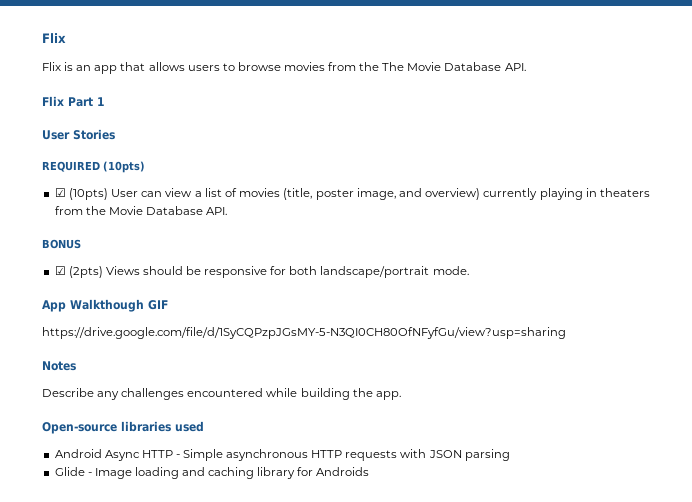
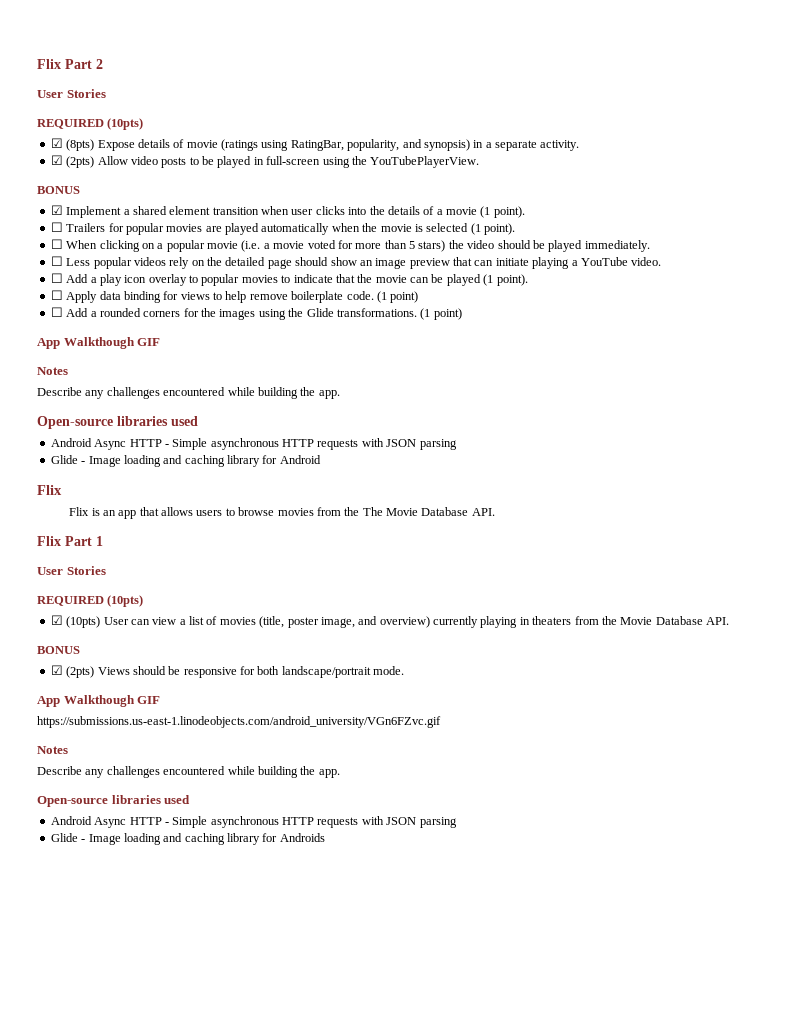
[42,33,66,43] Flix -> [37,59,103,69] [37,89,106,98] [37,118,144,130] [50,138,580,151] [50,155,480,168] [37,186,80,194] [50,205,525,218] [50,222,515,235] [50,239,650,252] [50,256,662,269] [50,273,528,286] [50,290,419,303] [50,307,462,320] [37,337,161,349] [37,367,68,375] [37,387,340,399] [37,416,198,429] [50,438,457,450] [50,455,321,467] [37,485,62,495] Flix Part 2 // User Stories // REQUIRED (10pts) // ☑ (8pts) Expose details of movie (ratings using RatingBar, popularity, and synopsis) in a separate activity. // ☑ (2pts) Allow video posts to be played in full-screen using the YouTubePlayerView. // BONUS // ☑ Implement a shared element transition when user clicks into the details of a movie (1 point). // ☐ Trailers for popular movies are played automatically when the movie is selected (1 point). // ☐ When clicking on a popular movie (i.e. a movie voted for more than 5 stars) the video should be played immediately. // ☐ Less popular videos rely on the detailed page should show an image preview that can initiate playing a YouTube video. // ☐ Add a play icon overlay to popular movies to indicate that the movie can be played (1 point). // ☐ Apply data binding for views to help remove boilerplate code. (1 point) // ☐ Add a rounded corners for the images using the Glide transformations. (1 point) // App Walkthough GIF // Notes // Describe any challenges encountered while building the app. // Open-source libraries used // Android Async HTTP - Simple asynchronous HTTP requests with JSON parsing // Glide - Image loading and caching library for Android // Flix
[42,327,566,339] https://drive.google.com/file/d/1SyCQPzpJGsMY-5-N3QI0CH80OfNFyfGu/view?usp=sharing -> [37,716,441,728] https://submissions.us-east-1.linodeobjects.com/android_university/VGn6FZvc.gif

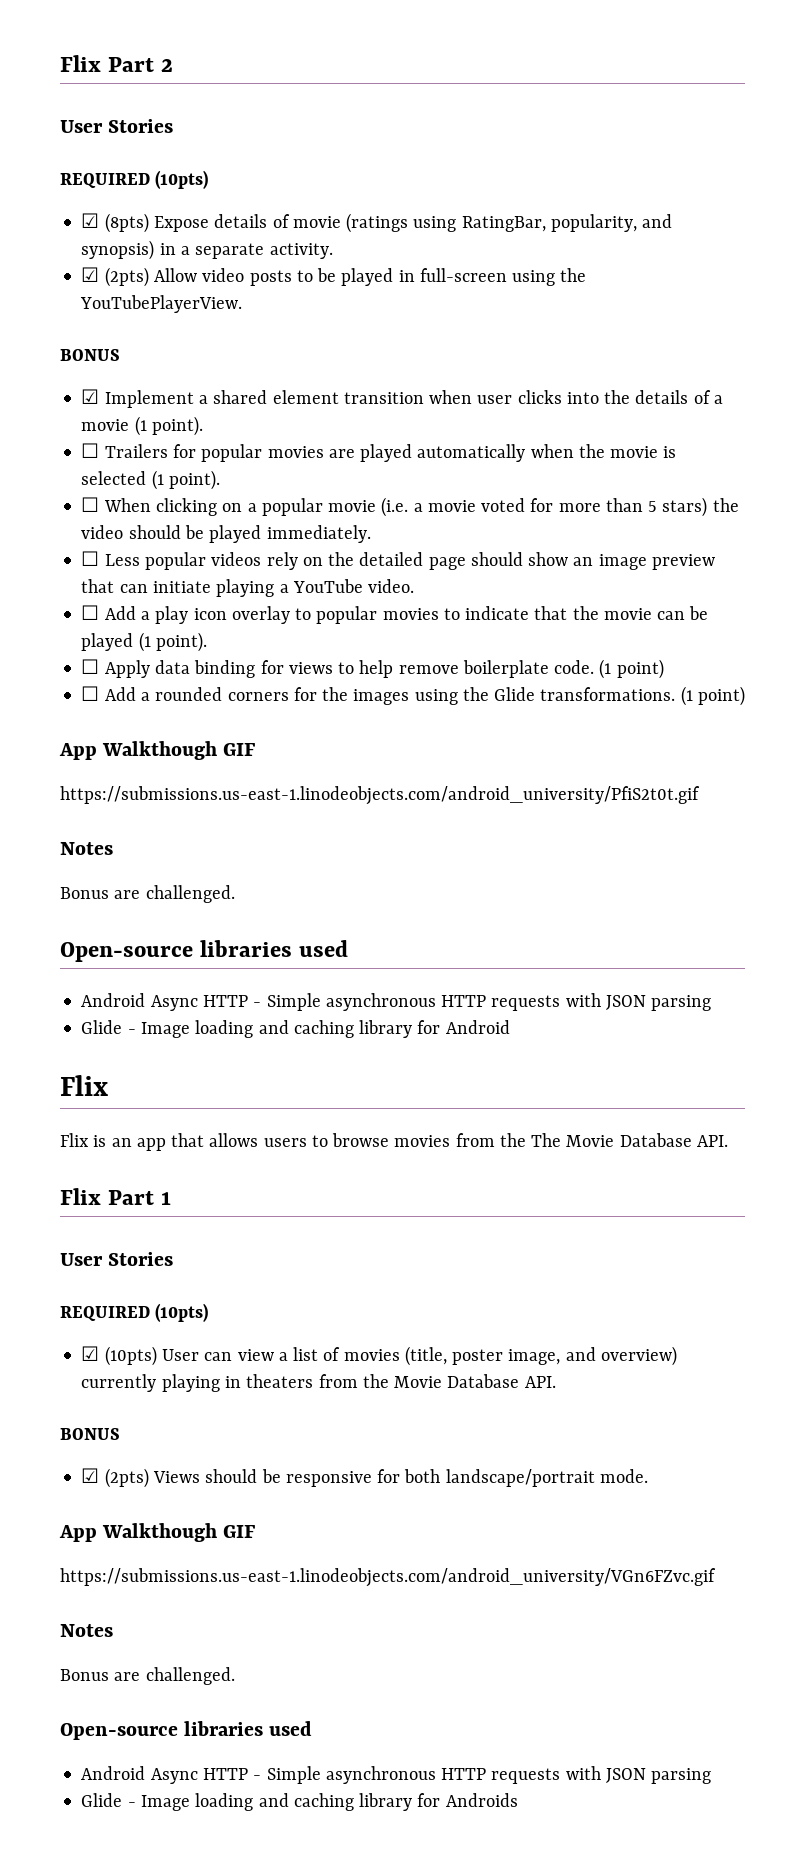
[37,367,68,375] [37,387,340,399] // Notes // Describe any challenges encountered while building the app. -> [60,786,700,805] [60,842,113,855] [60,885,235,903] // https://submissions.us-east-1.linodeobjects.com/android_university/PfiS2t0t.gif // Notes // Bonus are challenged.
[37,766,340,778] Describe any challenges encountered while building the app. -> [60,1667,235,1685] Bonus are challenged.

